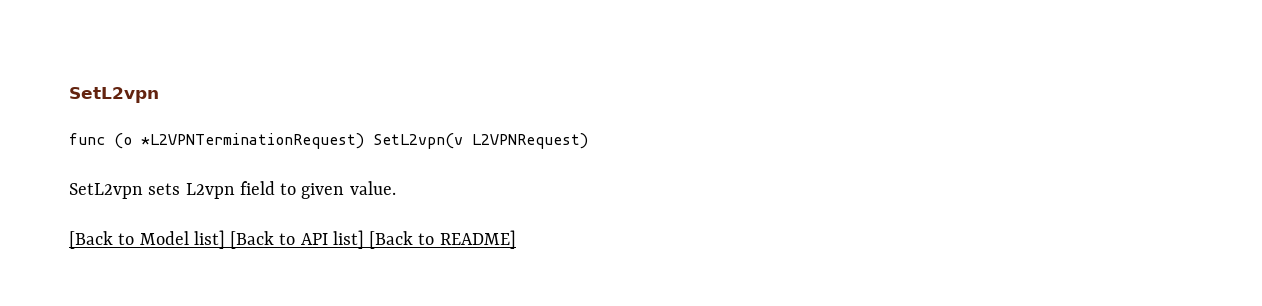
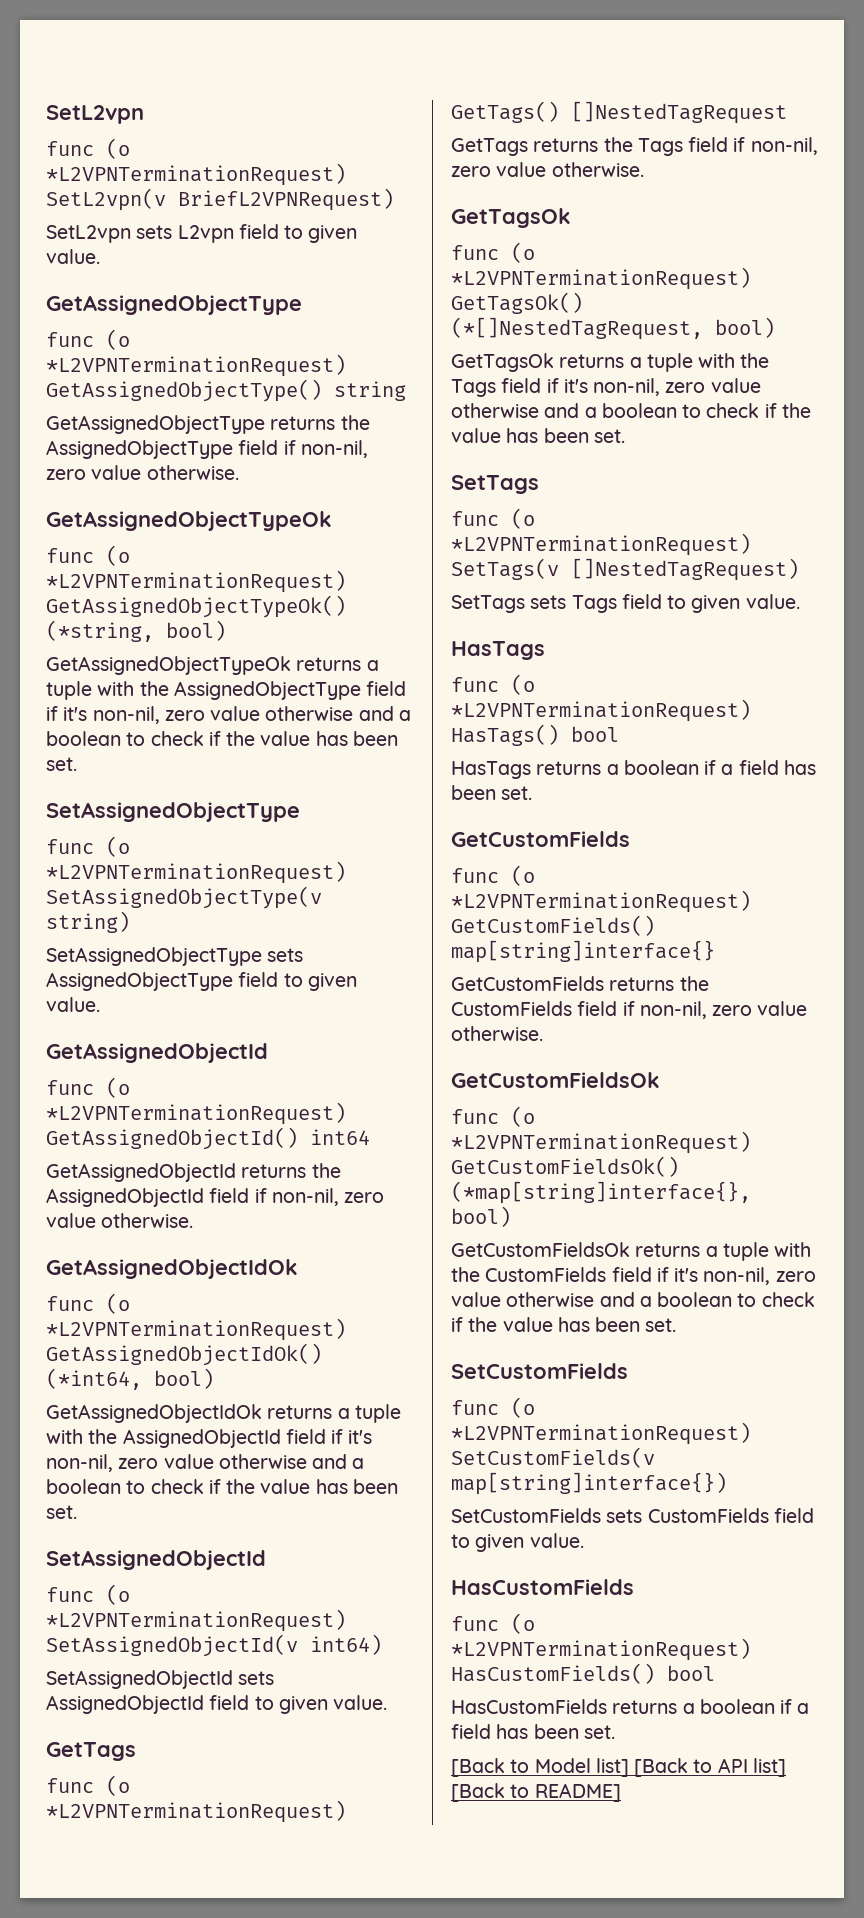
[472,133,588,149] L2VPNRequest) -> [178,188,394,211] BriefL2VPNRequest)
(396, 188) none -> [46,295,302,315] [46,329,130,350] [46,354,346,377] [46,379,406,402] [46,415,370,434] [46,440,368,459] [46,465,239,480] [46,511,332,531] [46,545,130,566] [46,570,346,593] [46,595,346,618] [46,620,226,642] [46,656,379,675] [46,681,407,700] [46,706,411,724] [46,731,398,746] [46,757,77,771] [46,802,300,822] [46,836,130,857] [46,861,346,884] [46,886,322,909] [46,911,130,933] [46,947,304,966] [46,972,357,991] [46,997,100,1012] [46,1043,268,1063] [46,1077,130,1098] [46,1102,346,1125] [46,1127,370,1150] [46,1163,341,1182] [46,1188,385,1207] [46,1213,194,1228] [46,1259,298,1279] [46,1293,130,1314] [46,1318,346,1341] [46,1343,322,1366] [46,1368,214,1390] [46,1404,401,1423] [46,1429,373,1448] [46,1454,365,1472] [46,1479,398,1494] [46,1505,77,1519] [46,1550,266,1570] [46,1584,130,1605] [46,1609,346,1632] [46,1634,382,1657] [46,1670,275,1689] [46,1695,388,1714] [46,1742,136,1761] [46,1775,130,1796] [46,1800,346,1823] [451,101,787,124] [451,137,818,156] [451,162,644,177] [451,208,571,228] [451,242,535,263] [451,267,751,290] [451,292,583,314] [451,317,775,340] [451,353,770,372] [451,378,761,397] [451,403,811,418] [451,428,625,443] [451,475,539,494] [451,508,535,529] [451,533,751,556] [451,558,799,581] [451,594,800,613] [451,641,545,660] [451,674,535,695] [451,699,751,722] [451,724,619,746] [451,760,816,779] [451,785,533,800] [451,831,630,847] [451,865,535,886] [451,890,751,913] [451,915,655,936] [451,940,715,963] [451,976,709,991] [451,1001,808,1019] [451,1026,543,1041] [451,1072,660,1088] [451,1106,535,1127] [451,1131,751,1154] [451,1156,679,1177] [451,1181,751,1204] [451,1206,511,1227] [451,1242,812,1261] [451,1267,816,1285] [451,1292,815,1307] [451,1317,677,1332] [451,1363,628,1379] [451,1397,535,1418] [451,1422,751,1445] [451,1447,655,1468] [451,1472,727,1495] [451,1508,814,1523] [451,1533,584,1552] [451,1579,634,1595] [451,1613,535,1634] [451,1638,751,1661] [451,1663,715,1684] [451,1699,810,1714] [451,1724,615,1739] // GetAssignedObjectType // func (o *L2VPNTerminationRequest) GetAssignedObjectType() string // GetAssignedObjectType returns the AssignedObjectType field if non-nil, zero value otherwise. // GetAssignedObjectTypeOk // func (o *L2VPNTerminationRequest) GetAssignedObjectTypeOk() (*string, bool) // GetAssignedObjectTypeOk returns a tuple with the AssignedObjectType field if it's non-nil, zero value otherwise and a boolean to check if the value has been set. // SetAssignedObjectType // func (o *L2VPNTerminationRequest) SetAssignedObjectType(v string) // SetAssignedObjectType sets AssignedObjectType field to given value. // GetAssignedObjectId // func (o *L2VPNTerminationRequest) GetAssignedObjectId() int64 // GetAssignedObjectId returns the AssignedObjectId field if non-nil, zero value otherwise. // GetAssignedObjectIdOk // func (o *L2VPNTerminationRequest) GetAssignedObjectIdOk() (*int64, bool) // GetAssignedObjectIdOk returns a tuple with the AssignedObjectId field if it's non-nil, zero value otherwise and a boolean to check if the value has been set. // SetAssignedObjectId // func (o *L2VPNTerminationRequest) SetAssignedObjectId(v int64) // SetAssignedObjectId sets AssignedObjectId field to given value. // GetTags // func (o *L2VPNTerminationRequest) GetTags() []NestedTagRequest // GetTags returns the Tags field if non-nil, zero value otherwise. // GetTagsOk // func (o *L2VPNTerminationRequest) GetTagsOk() (*[]NestedTagRequest, bool) // GetTagsOk returns a tuple with the Tags field if it's non-nil, zero value otherwise and a boolean to check if the value has been set. // SetTags // func (o *L2VPNTerminationRequest) SetTags(v []NestedTagRequest) // SetTags sets Tags field to given value. // HasTags // func (o *L2VPNTerminationRequest) HasTags() bool // HasTags returns a boolean if a field has been set. // GetCustomFields // func (o *L2VPNTerminationRequest) GetCustomFields() map[string]interface{} // GetCustomFields returns the CustomFields field if non-nil, zero value otherwise. // GetCustomFieldsOk // func (o *L2VPNTerminationRequest) GetCustomFieldsOk() (*map[string]interface{}, bool) // GetCustomFieldsOk returns a tuple with the CustomFields field if it's non-nil, zero value otherwise and a boolean to check if the value has been set. // SetCustomFields // func (o *L2VPNTerminationRequest) SetCustomFields(v map[string]interface{}) // SetCustomFields sets CustomFields field to given value. // HasCustomFields // func (o *L2VPNTerminationRequest) HasCustomFields() bool // HasCustomFields returns a boolean if a field has been set.

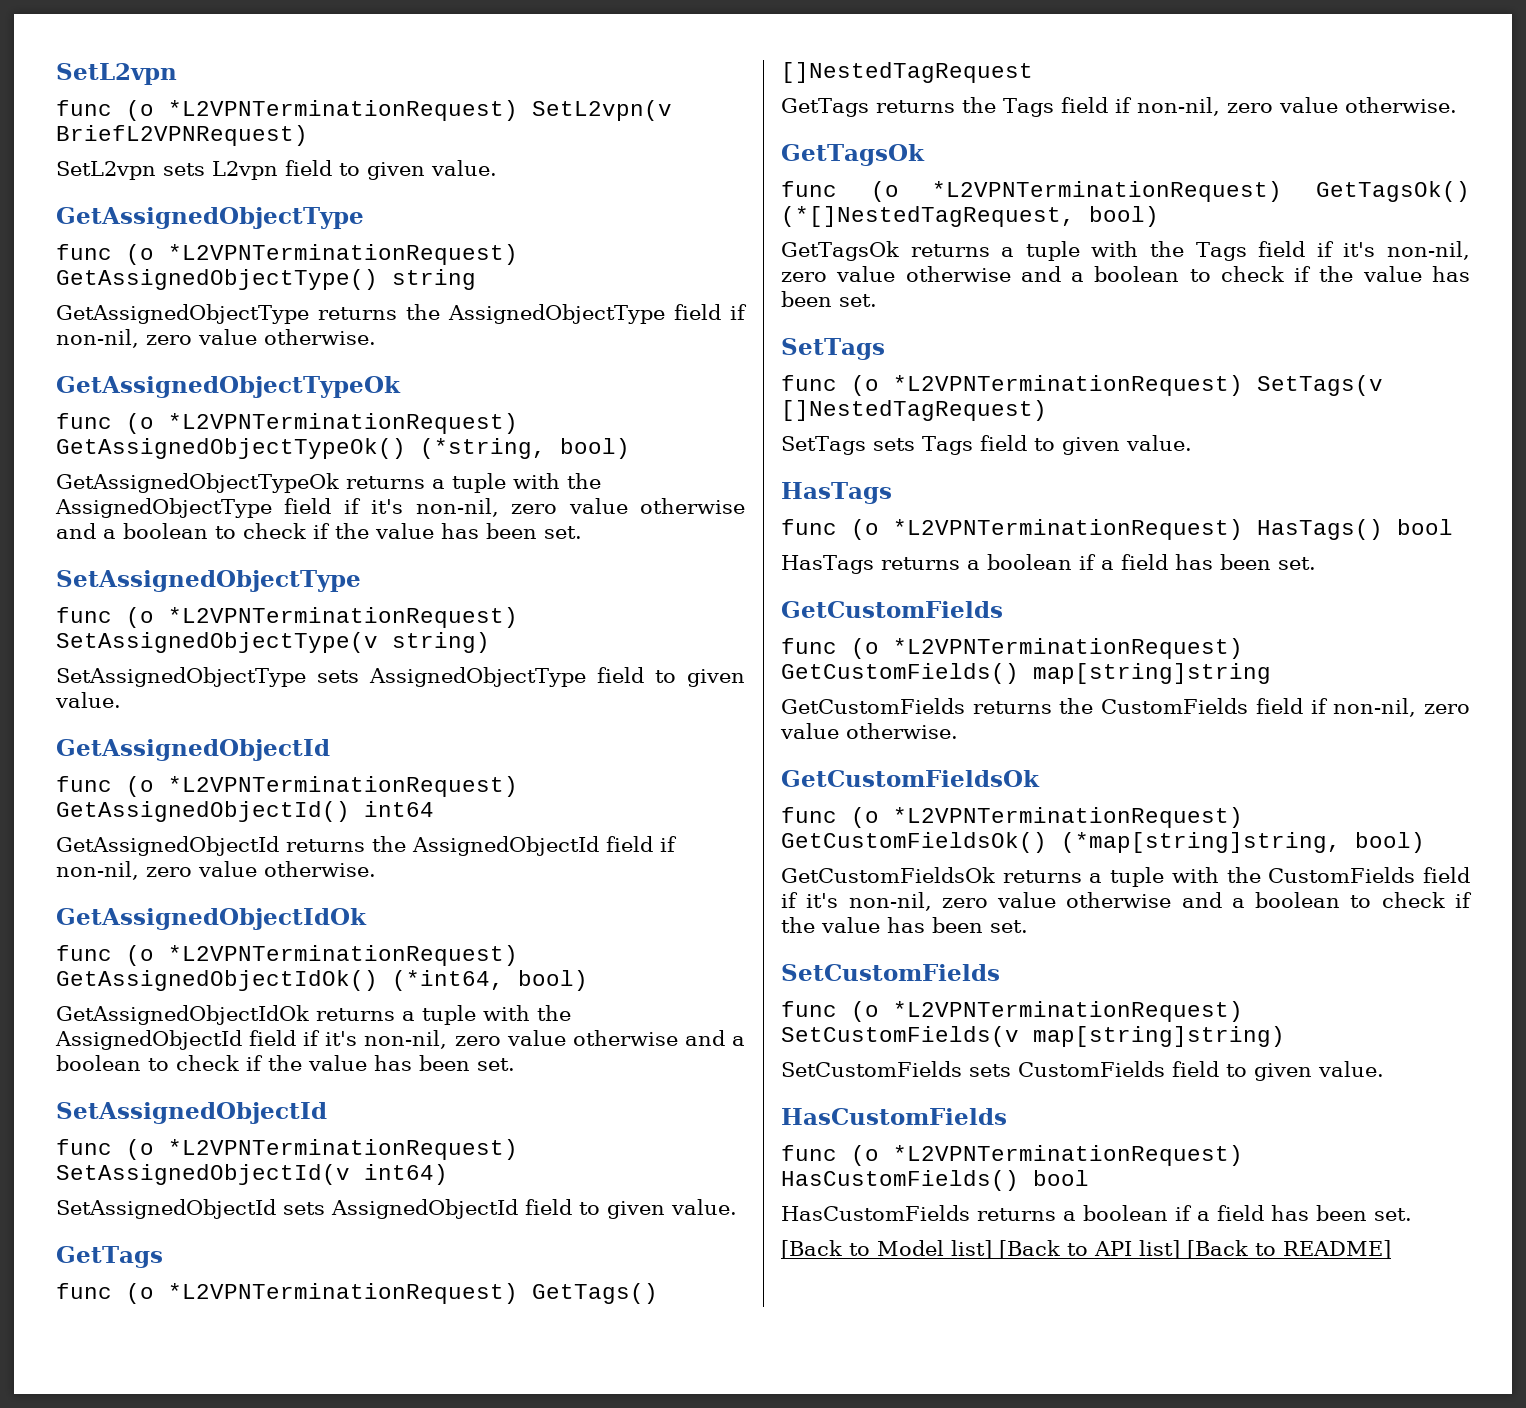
[451,940,715,963] map[string]interface{} -> [1033,663,1271,684] map[string]string
[451,1181,751,1204] (*map[string]interface{}, -> [1061,832,1341,853] (*map[string]string,
[451,1472,727,1495] map[string]interface{}) -> [1033,1026,1285,1047] map[string]string)

